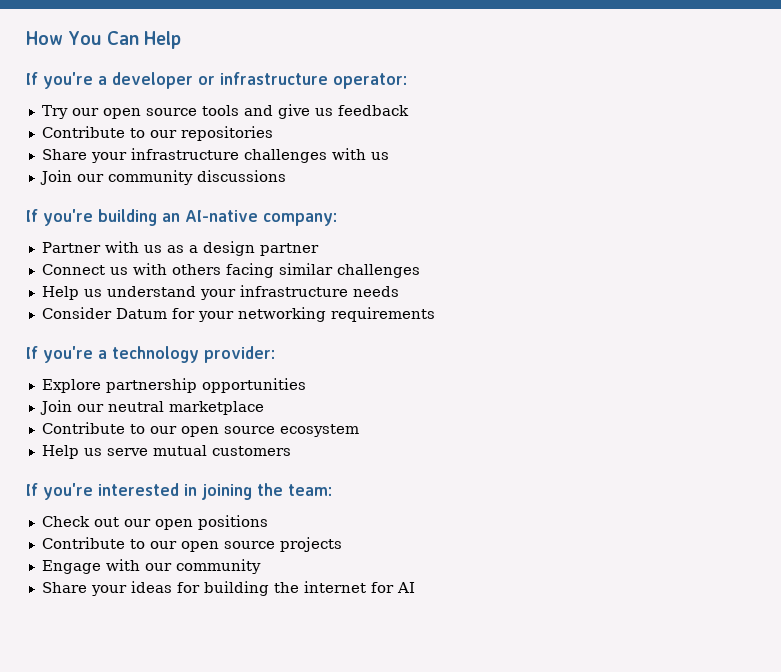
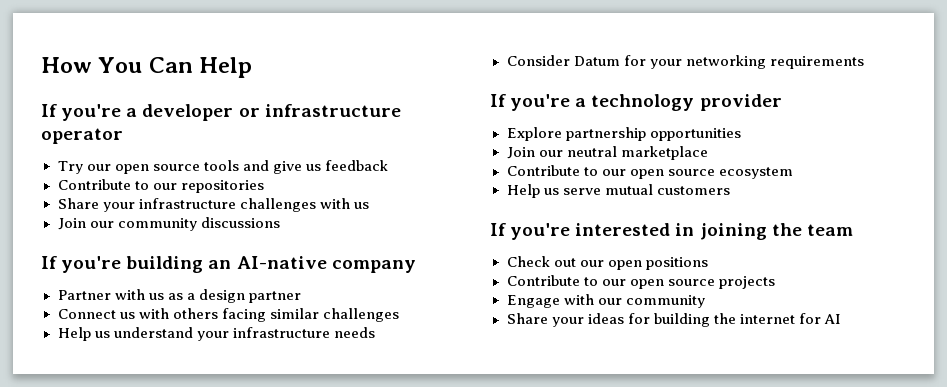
[333,73,407,89] operator: -> [41,128,123,144] operator
[263,213,337,226] company: -> [331,260,416,273] company
[204,346,275,363] provider: -> [699,94,782,111] provider
[288,484,332,496] team: -> [806,224,853,236] team

